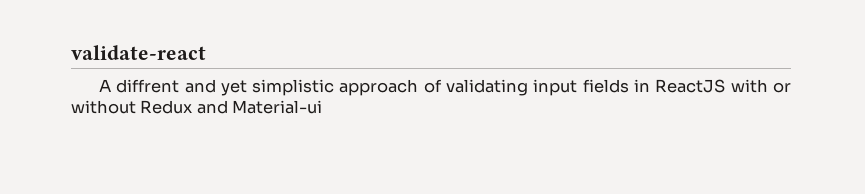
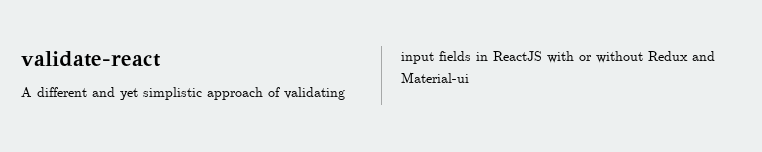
[116,79,180,93] diffrent -> [37,87,87,97] different

